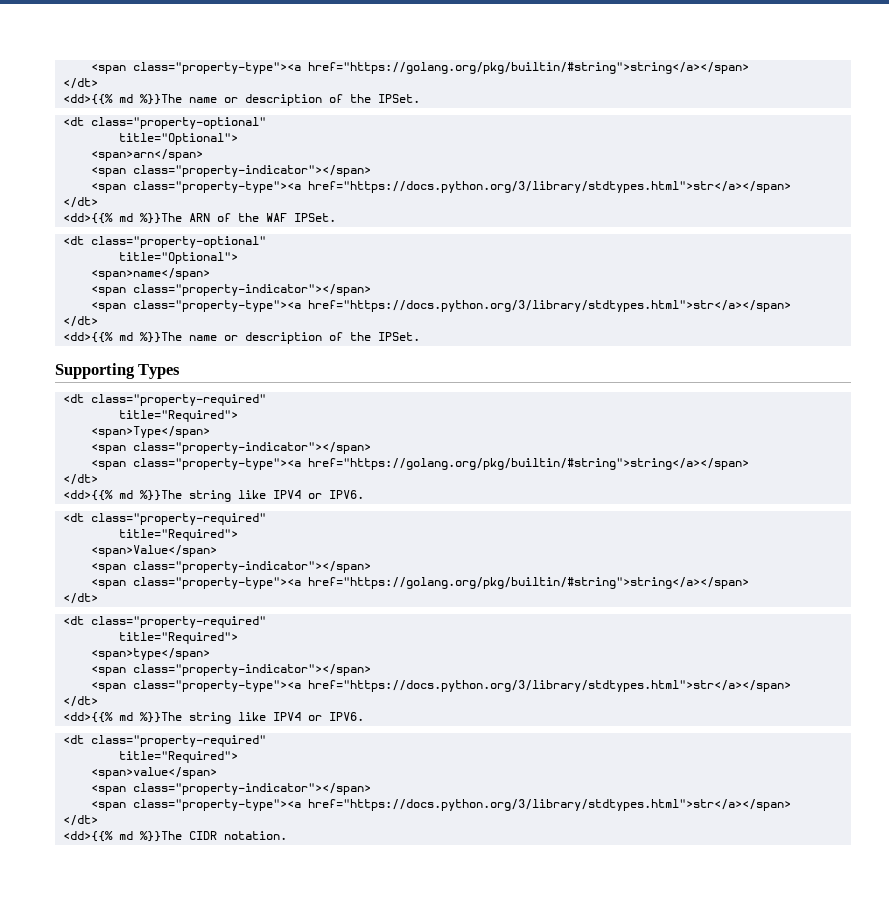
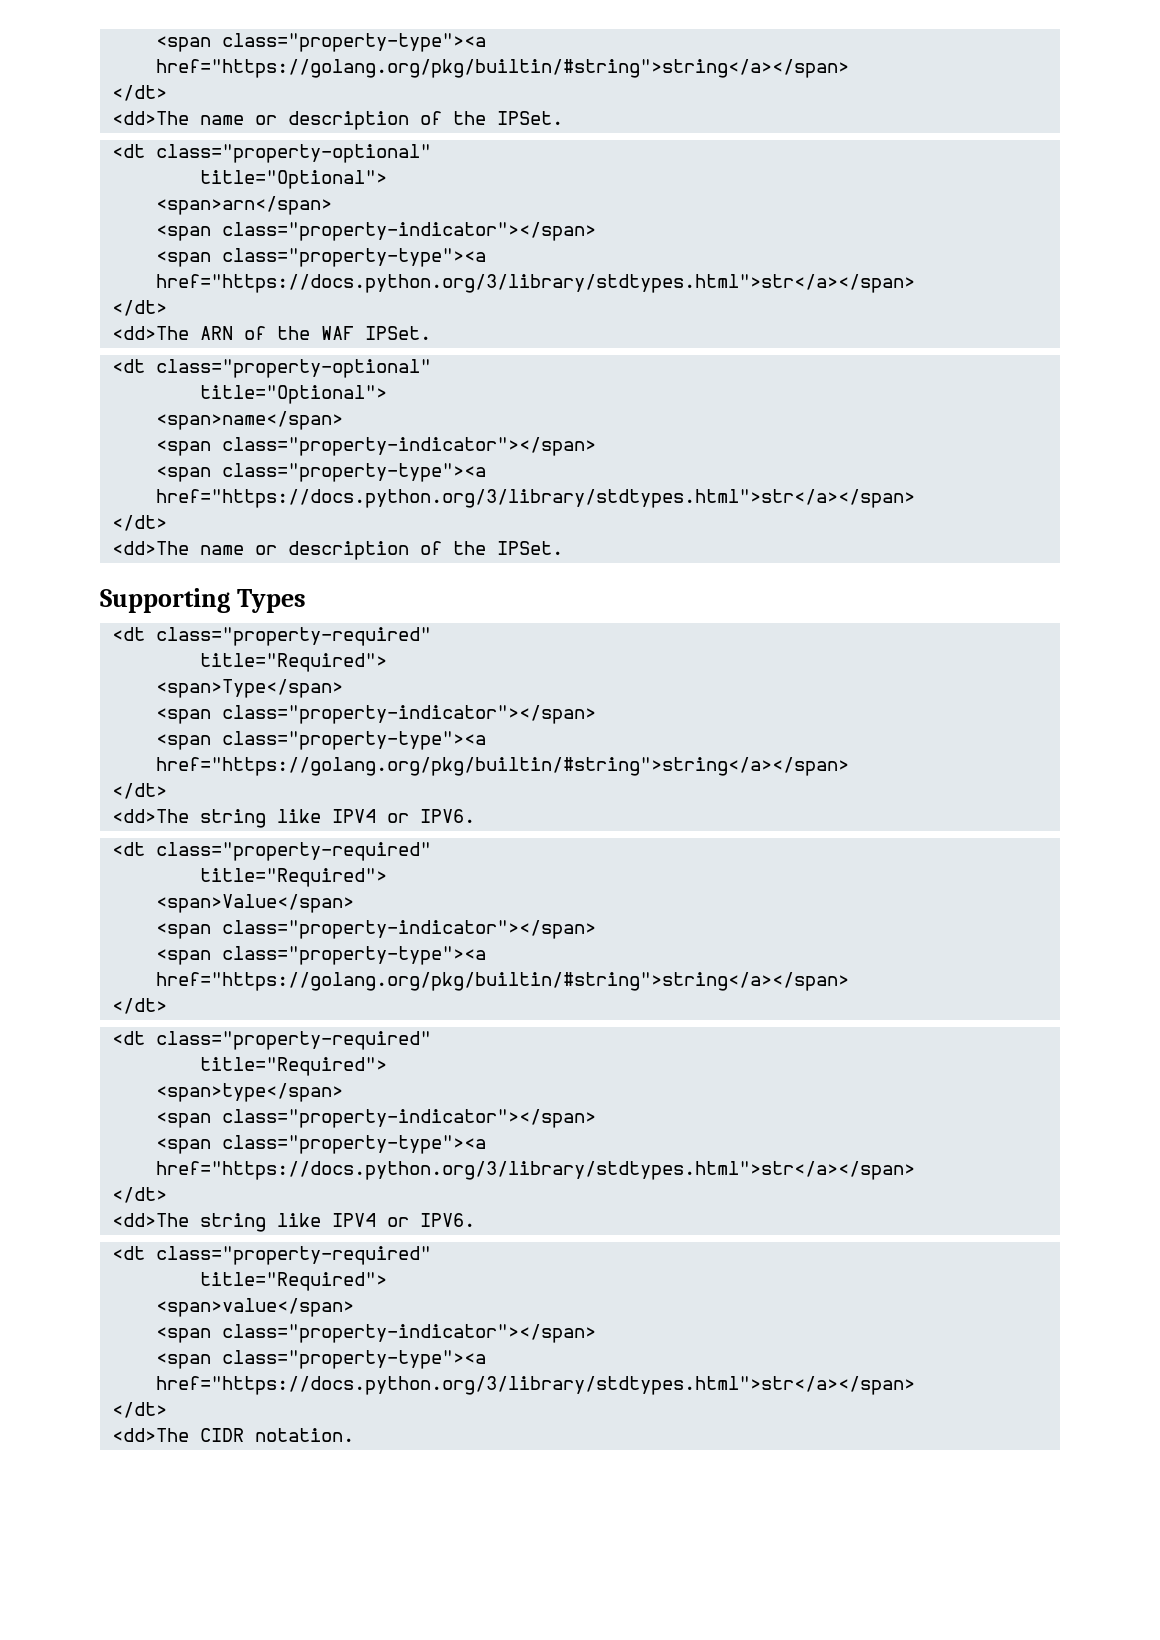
[91,62,750,74] [63,78,99,89] [63,94,183,105] <span class="property-type"><a href="https://golang.org/pkg/builtin/#string">string</a></span> // </dt> // <dd>{{% md %}}The -> [156,33,487,52] [156,59,850,78] [112,85,168,101] [112,111,190,125] <span class="property-type"><a href="https://golang.org/pkg/builtin/#string">string</a></span> // </dt> // <dd>The
[63,213,183,224] <dd>{{% md %}}The -> [112,326,190,340] <dd>The
[63,332,183,343] <dd>{{% md %}}The -> [112,541,190,555] <dd>The
[63,490,183,501] <dd>{{% md %}}The -> [112,809,190,823] <dd>The
[63,712,183,723] <dd>{{% md %}}The -> [112,1213,190,1227] <dd>The
[63,831,183,842] <dd>{{% md %}}The -> [112,1428,190,1442] <dd>The

